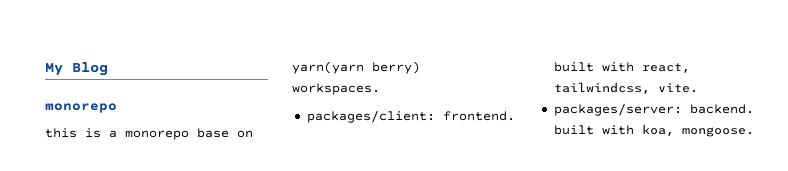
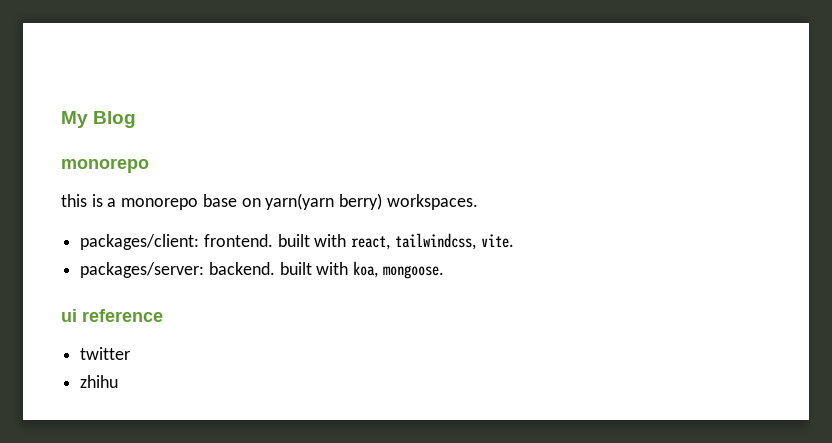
(754, 132) none -> [61,309,163,322] [80,347,131,360] [80,375,119,388] // ui reference // twitter // zhihu

